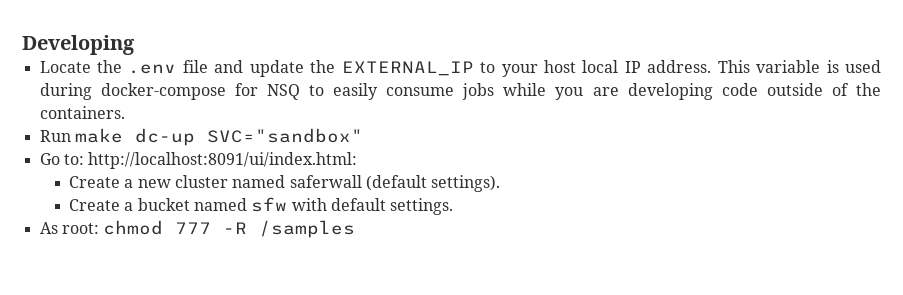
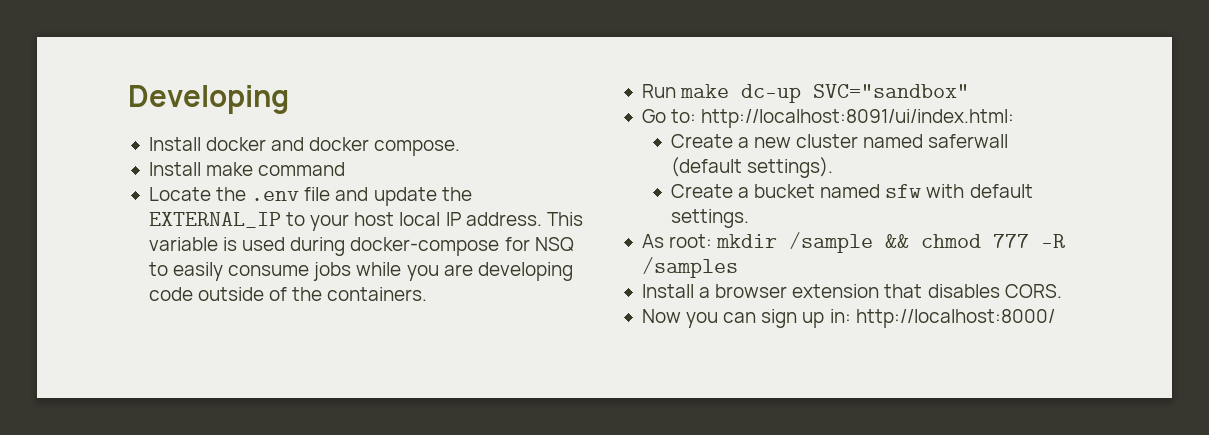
(135, 45) none -> [148,137,461,156] [148,162,346,176] // Install docker and docker compose. // Install make command
(99, 228) none -> [716,232,910,253] mkdir /sample &&
(356, 229) none -> [641,284,1062,298] [641,309,1055,328] // Install a browser extension that disables CORS. // Now you can sign up in: http://localhost:8000/

